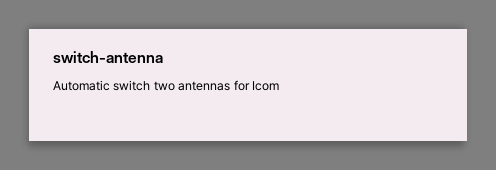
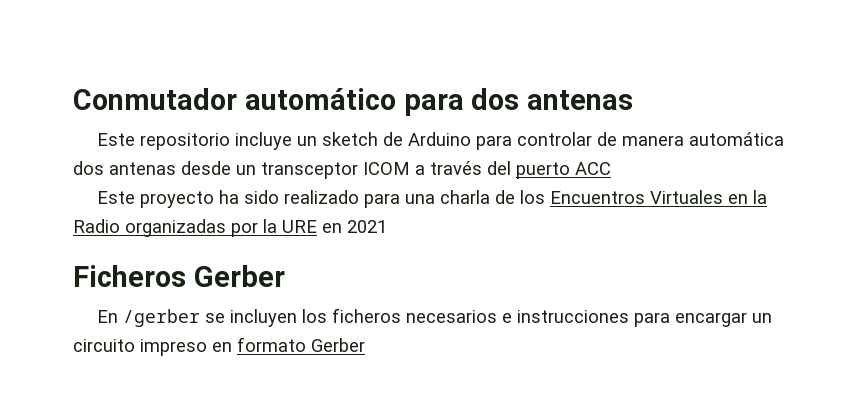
[53,51,163,63] [53,80,279,91] switch-antenna // Automatic switch two antennas for Icom -> [73,88,634,116] [97,132,785,150] [73,161,611,179] [97,190,768,208] [73,219,387,237] [73,265,285,287] [97,308,773,327] [73,337,365,356] Conmutador automático para dos antenas // Este repositorio incluye un sketch de Arduino para controlar de manera automática dos antenas desde un transceptor ICOM a través del puerto ACC // Este proyecto ha sido realizado para una charla de los Encuentros Virtuales en la Radio organizadas por la URE en 2021 // Ficheros Gerber // En /gerber se incluyen los ficheros necesarios e instrucciones para encargar un circuito impreso en formato Gerber

